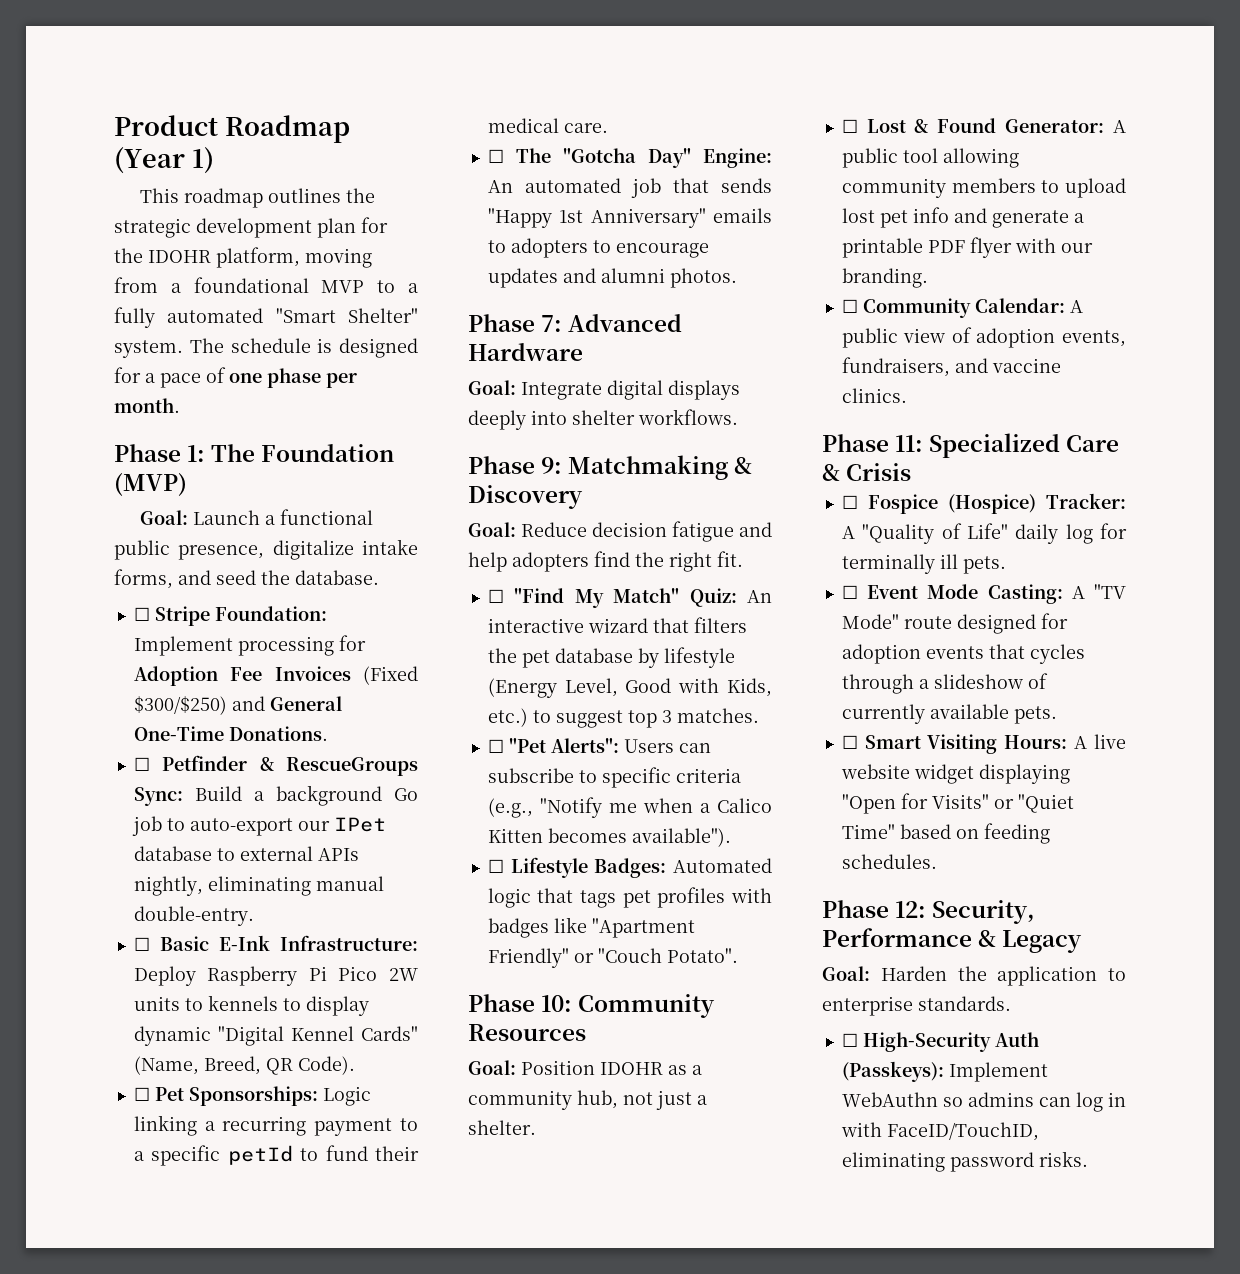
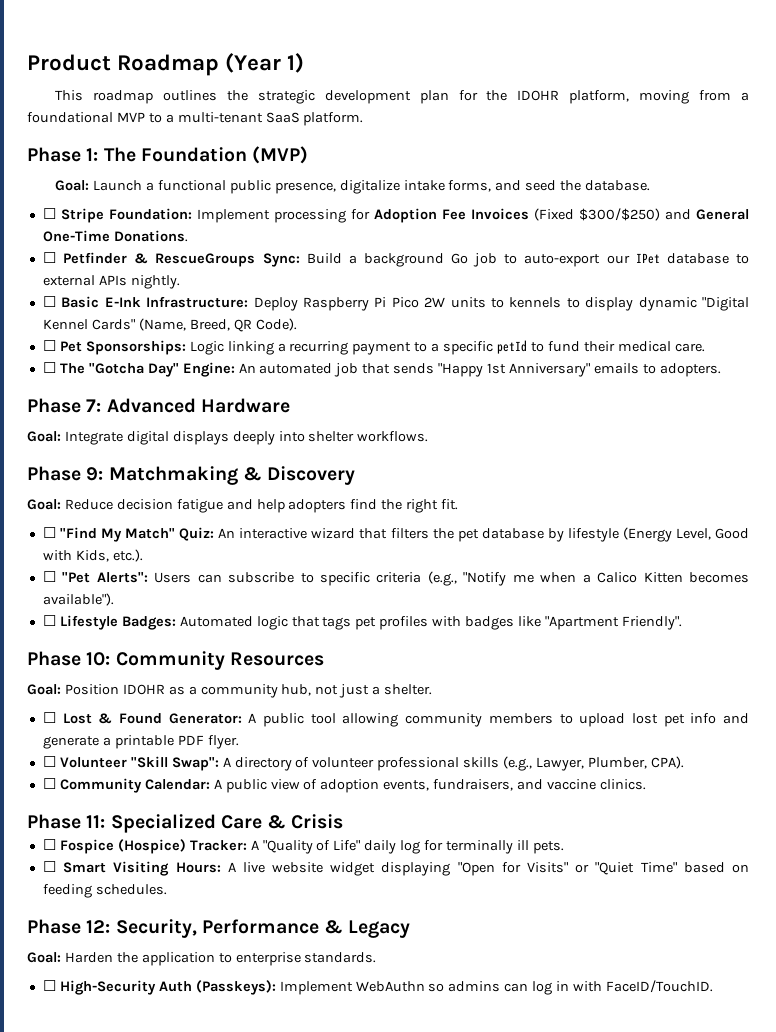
[114,307,418,328] [114,338,418,358] [114,367,357,388] [114,398,180,413] fully automated "Smart Shelter" system. The schedule is designed for a pace of one phase per month. -> [177,112,364,126] multi-tenant SaaS platform.
[133,876,384,896] [133,906,254,926] nightly, eliminating manual double-entry. -> [130,275,180,289] nightly.
[510,238,709,258] [487,268,737,288] adopters to encourage updates and alumni photos. -> [659,363,721,377] adopters.
[487,708,759,728] etc.) to suggest top 3 matches. -> [112,549,143,562] etc.).
[487,948,738,968] Friendly" or "Couch Potato". -> [621,616,682,630] Friendly".
[969,237,1093,258] [841,268,928,288] flyer with our branding. -> [207,735,239,749] [42,756,684,771] flyer. // ☐ Volunteer "Skill Swap": A directory of volunteer professional skills (e.g., Lawyer, Plumber, CPA).
[841,584,1126,604] [841,613,1068,634] [841,644,1085,664] [841,673,1048,694] [841,704,1057,724] // ☐ Event Mode Casting: A "TV Mode" route designed for adoption events that cycles through a slideshow of currently available pets. -> (564, 847) none
[886,1122,1039,1141] [841,1151,1088,1172] FaceID/TouchID, eliminating password risks. -> [605,980,713,993] FaceID/TouchID.

